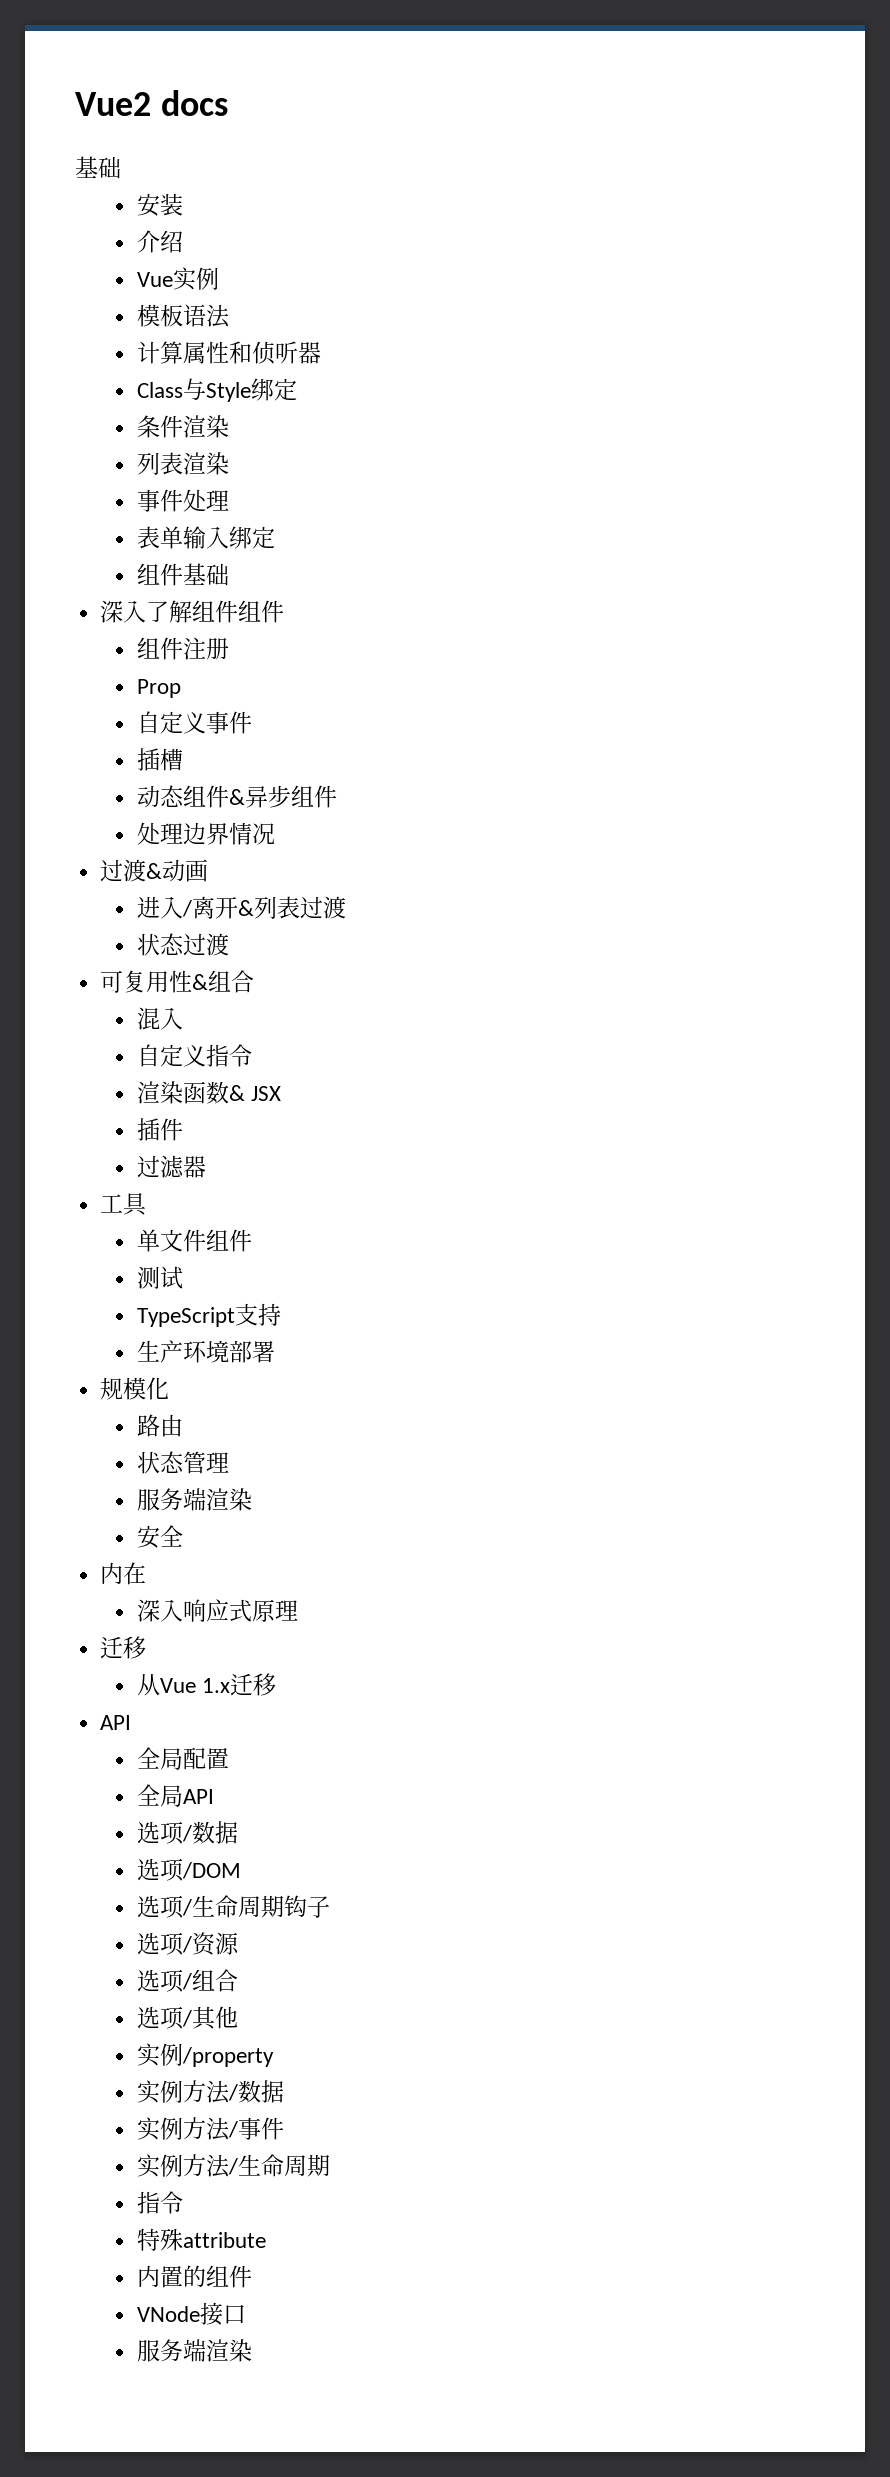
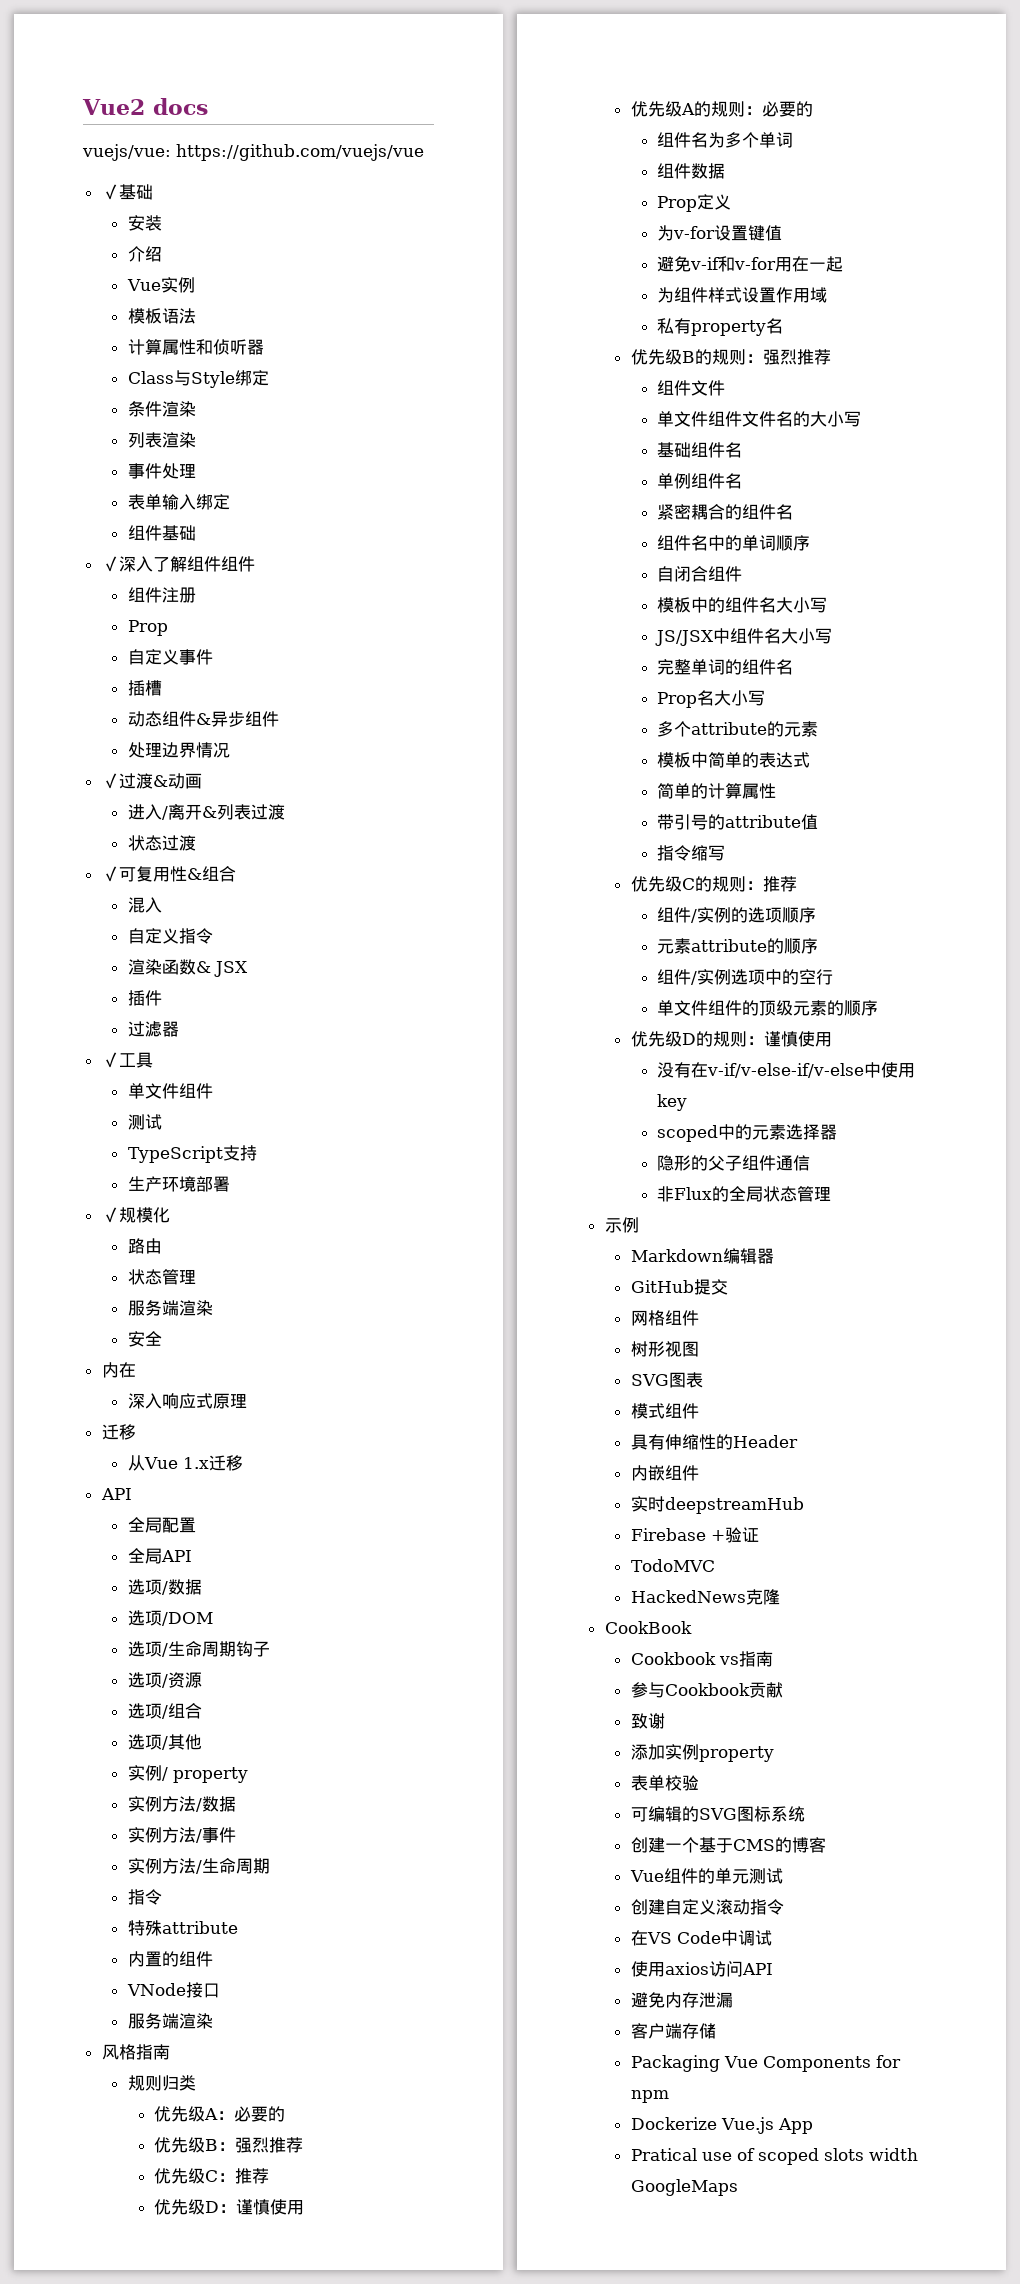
(228, 103) none -> [82,144,424,161] [101,184,119,200] vuejs/vue: https://github.com/vuejs/vue // ✓
(229, 574) none -> [101,556,119,572] ✓
(275, 834) none -> [101,773,119,789] ✓
(229, 944) none -> [101,866,119,882] ✓
(206, 1167) none -> [101,1052,119,1068] ✓
(275, 1351) none -> [101,1207,119,1223] ✓
[181,2047,274,2067] /property -> [161,1767,248,1783] / property
(252, 2350) none -> [101,2044,170,2060] [127,2075,196,2091] [153,2106,285,2122] [153,2137,303,2153] [153,2168,269,2184] [153,2199,304,2215] [630,101,813,117] [656,132,793,148] [656,163,725,179] [656,194,731,212] [656,225,782,241] [656,256,843,272] [656,287,827,303] [656,318,783,336] [630,349,831,365] [656,380,725,396] [656,411,861,427] [656,442,742,458] [656,473,742,489] [656,504,793,520] [656,535,810,551] [656,566,742,582] [656,597,827,613] [654,628,832,646] [656,659,793,675] [656,690,765,708] [656,721,818,737] [656,752,810,768] [656,783,776,799] [656,814,818,830] [656,845,725,861] [630,876,797,892] [656,907,816,923] [656,938,818,954] [656,969,833,985] [656,1000,878,1016] [630,1031,832,1047] [656,1062,915,1078] [656,1094,687,1111] [656,1124,837,1142] [656,1155,810,1171] [656,1186,831,1202] [604,1217,639,1233] [630,1248,774,1264] [630,1279,728,1295] [630,1310,699,1326] [630,1341,699,1357] [630,1372,703,1388] [630,1403,699,1419] [630,1434,798,1450] [630,1465,699,1481] [630,1496,804,1514] [630,1527,759,1543] [630,1559,715,1572] [630,1589,780,1605] [604,1621,692,1634] [630,1651,773,1667] [630,1682,783,1698] [630,1713,665,1729] [630,1744,774,1762] [630,1775,699,1791] [630,1806,805,1822] [630,1837,826,1853] [629,1868,783,1884] [630,1899,784,1915] [630,1930,772,1946] [630,1961,773,1977] [630,1992,733,2008] [630,2023,716,2039] [630,2055,901,2072] [630,2090,669,2103] [630,2117,813,2134] [630,2148,918,2165] [630,2179,738,2196] // 风格指南 // 规则归类 // 优先级A：必要的 // 优先级B：强烈推荐 // 优先级C：推荐 // 优先级D：谨慎使用 // 优先级A的规则：必要的 // 组件名为多个单词 // 组件数据 // Prop定义 // 为v-for设置键值 // 避免v-if和v-for用在一起 // 为组件样式设置作用域 // 私有property名 // 优先级B的规则：强烈推荐 // 组件文件 // 单文件组件文件名的大小写 // 基础组件名 // 单例组件名 // 紧密耦合的组件名 // 组件名中的单词顺序 // 自闭合组件 // 模板中的组件名大小写 // JS/JSX中组件名大小写 // 完整单词的组件名 // Prop名大小写 // 多个attribute的元素 // 模板中简单的表达式 // 简单的计算属性 // 带引号的attribute值 // 指令缩写 // 优先级C的规则：推荐 // 组件/实例的选项顺序 // 元素attribute的顺序 // 组件/实例选项中的空行 // 单文件组件的顶级元素的顺序 // 优先级D的规则：谨慎使用 // 没有在v-if/v-else-if/v-else中使用key // scoped中的元素选择器 // 隐形的父子组件通信 // 非Flux的全局状态管理 // 示例 // Markdown编辑器 // GitHub提交 // 网格组件 // 树形视图 // SVG图表 // 模式组件 // 具有伸缩性的Header // 内嵌组件 // 实时deepstreamHub // Firebase +验证 // TodoMVC // HackedNews克隆 // CookBook // Cookbook vs指南 // 参与Cookbook贡献 // 致谢 // 添加实例property // 表单校验 // 可编辑的SVG图标系统 // 创建一个基于CMS的博客 // Vue组件的单元测试 // 创建自定义滚动指令 // 在VS Code中调试 // 使用axios访问API // 避免内存泄漏 // 客户端存储 // Packaging Vue Components for npm // Dockerize Vue.js App // Pratical use of scoped slots width GoogleMaps

